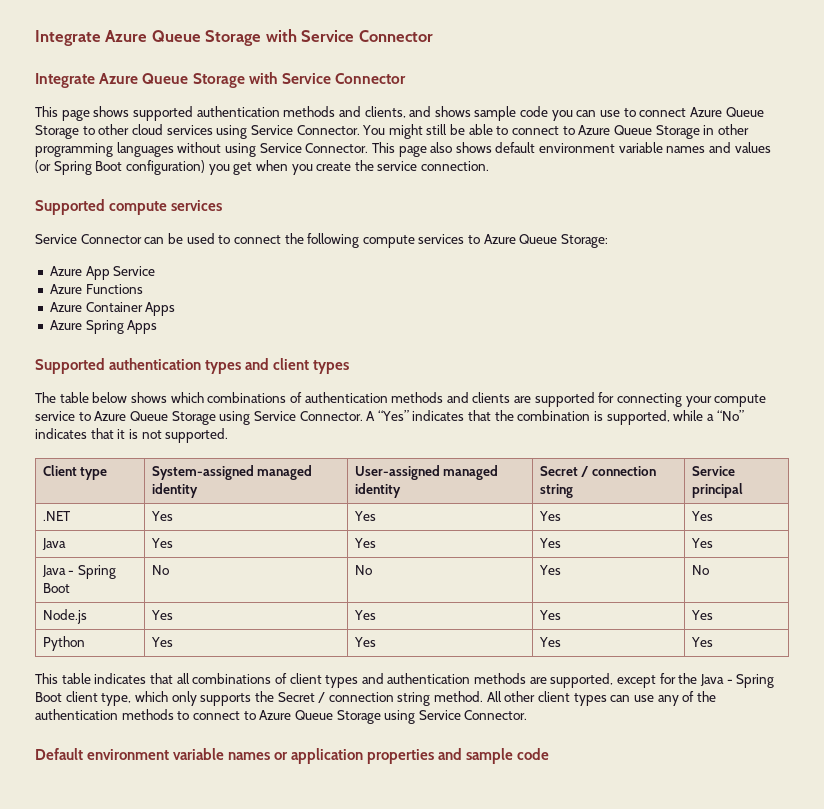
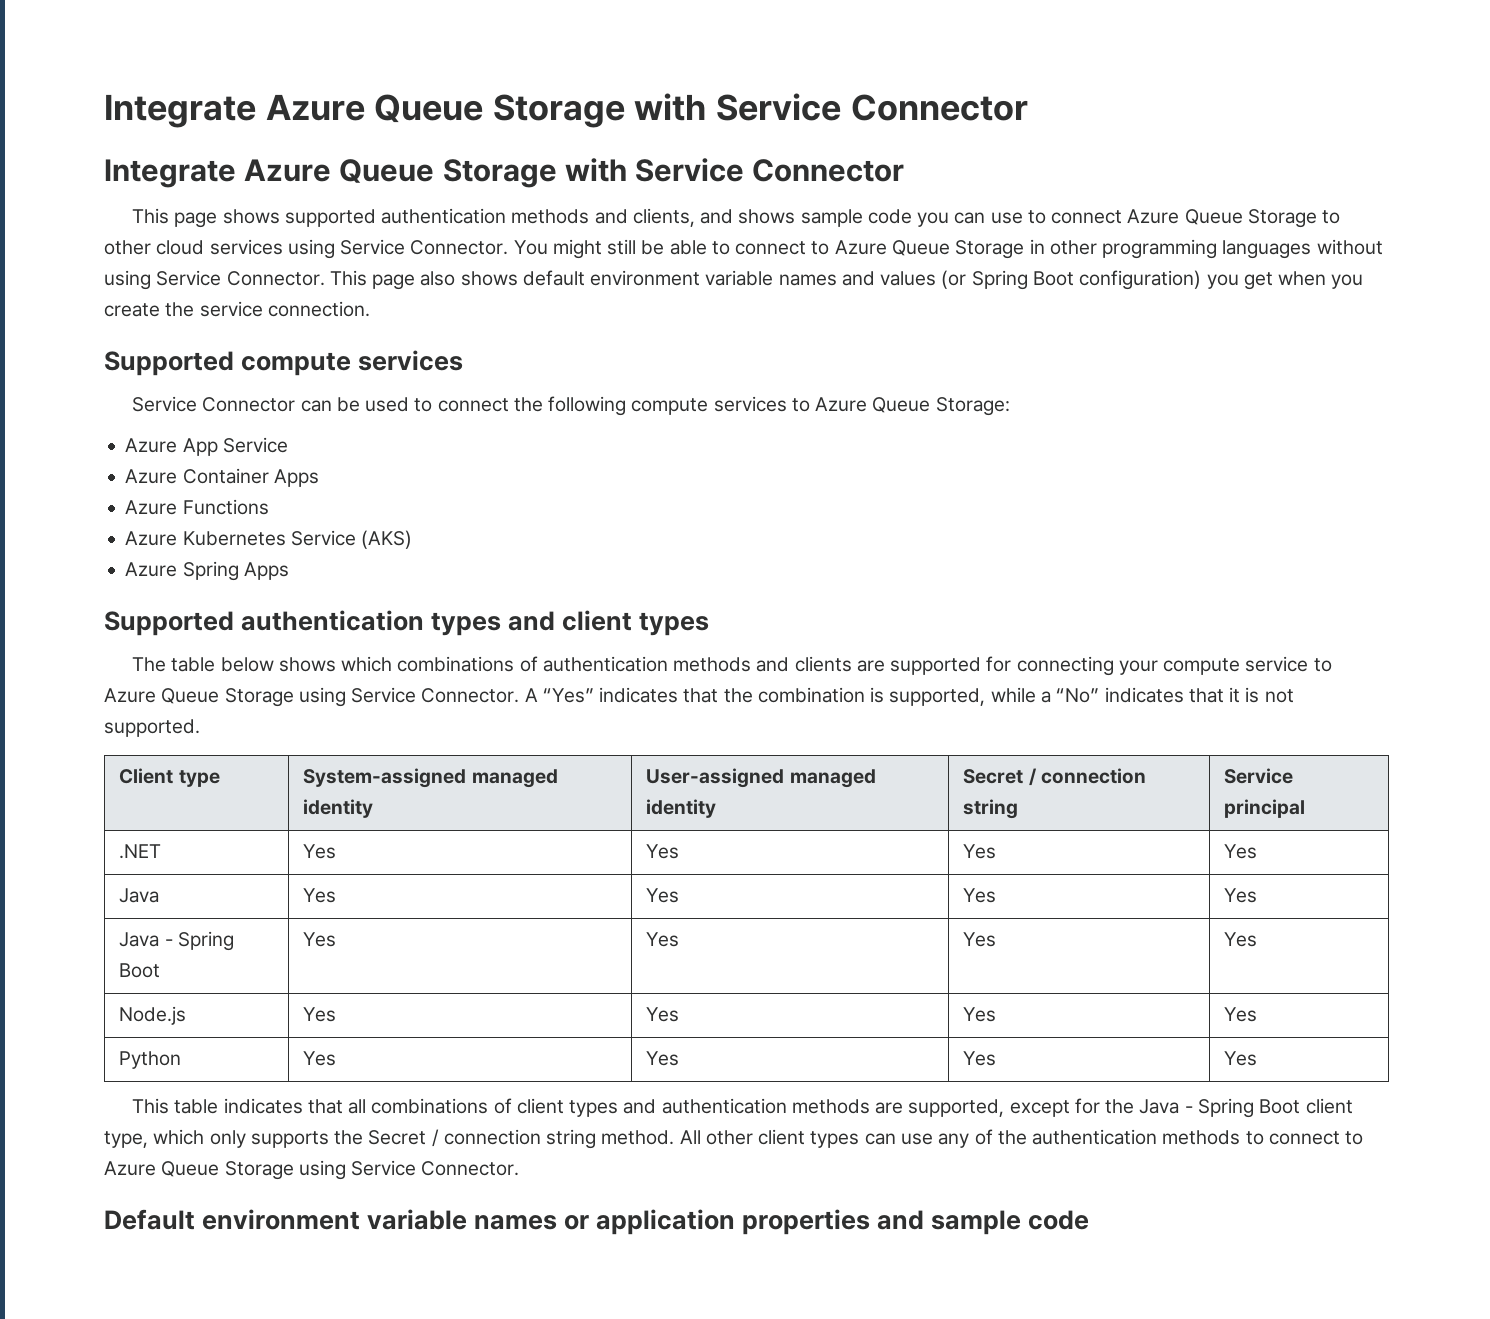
(156, 271) none -> [125,468,319,487] // Azure Container Apps
[85,302,176,316] Container Apps -> [182,530,413,549] Kubernetes Service (AKS)
[151,565,169,575] [354,565,372,575] [538,565,561,575] [691,565,709,575] No | No | Yes | No -> [303,932,337,947] [646,932,680,947] [963,932,997,947] [1224,932,1258,947] Yes | Yes | Yes | Yes

